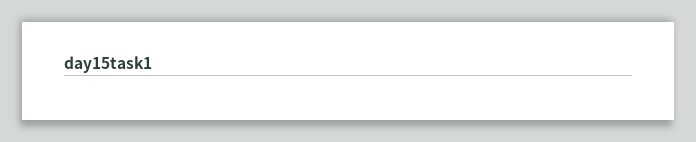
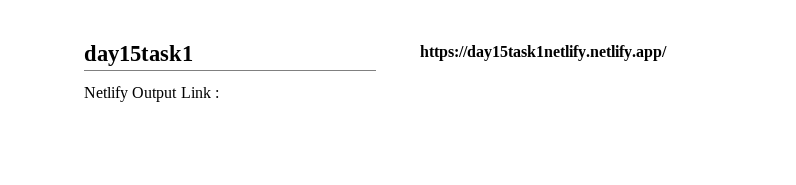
(152, 64) none -> [84,86,219,102] [420,45,667,61] // Netlify Output Link : https://day15task1netlify.netlify.app/

